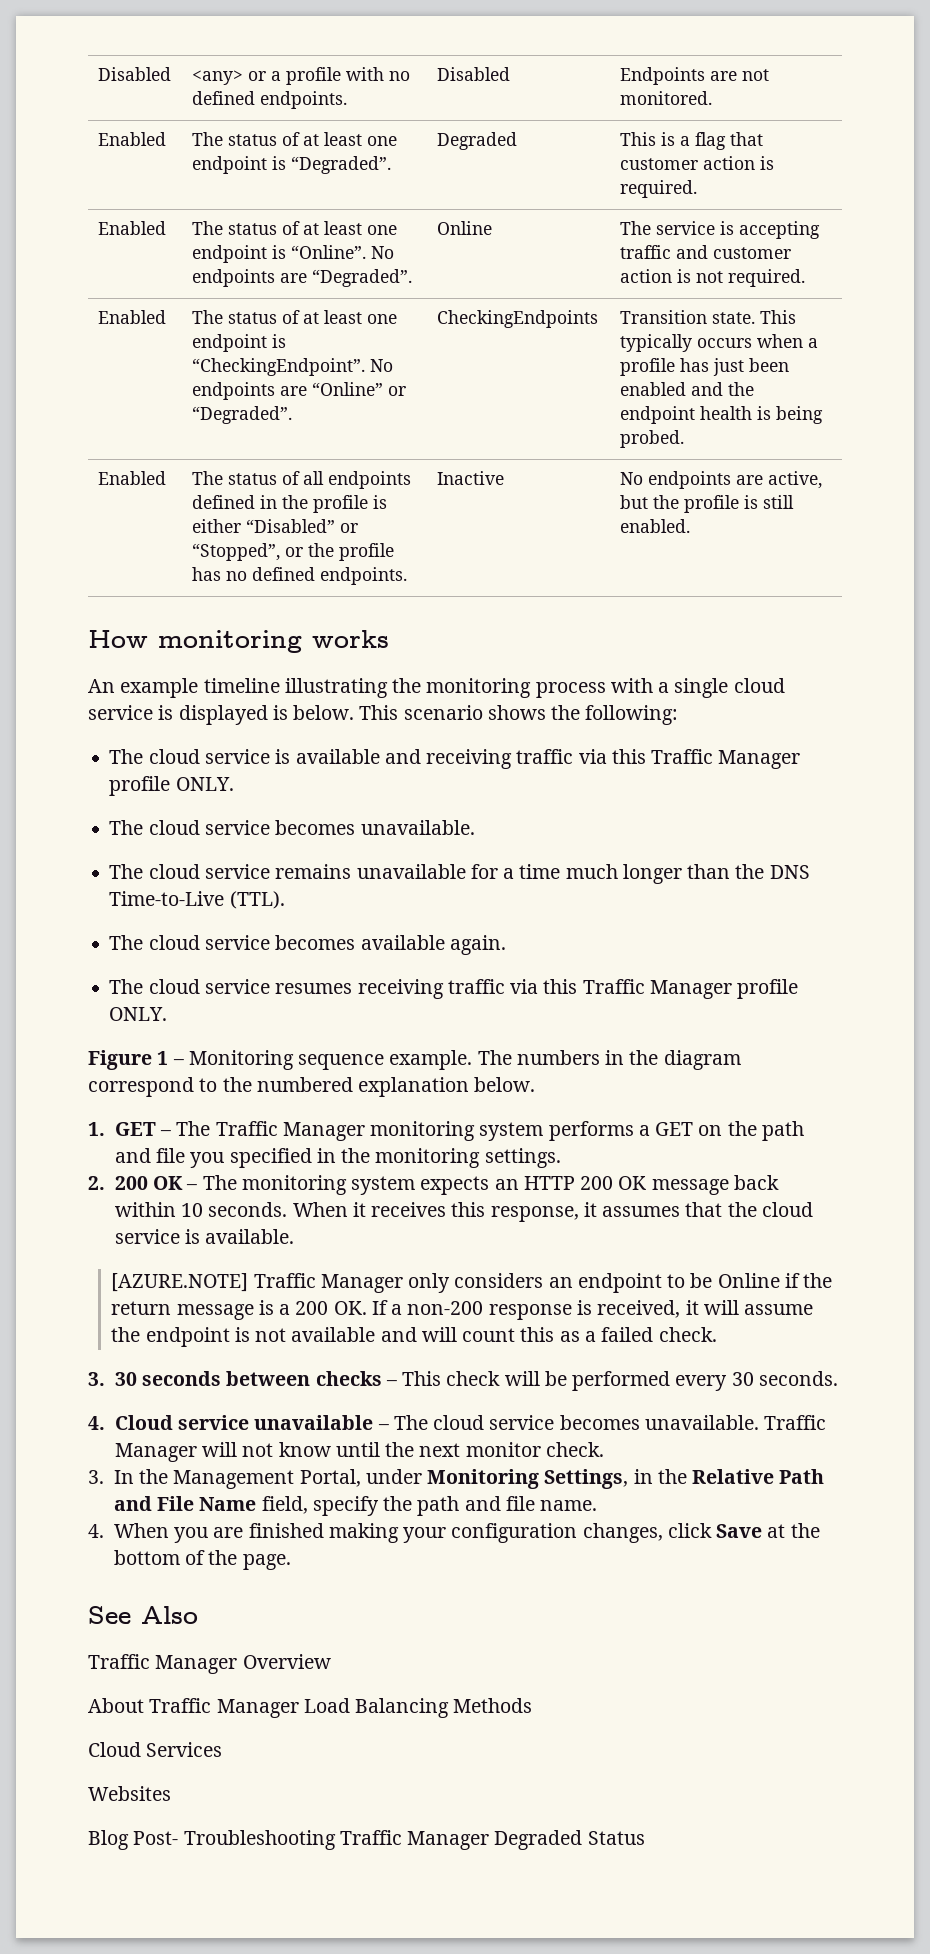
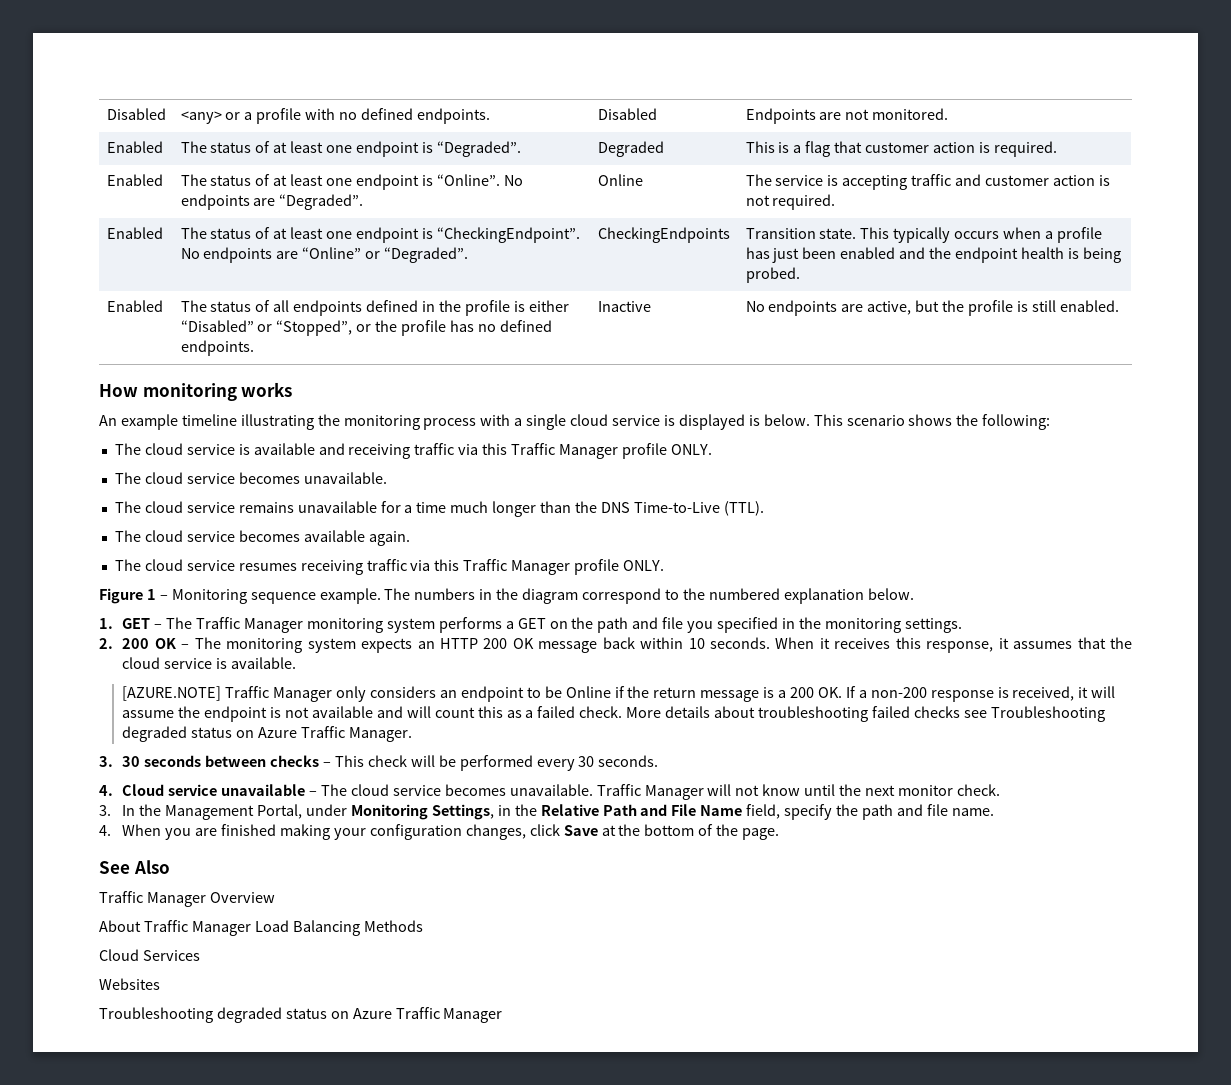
(717, 1334) none -> [626,706,1105,722] [122,726,412,742] More details about troubleshooting failed checks see Troubleshooting degraded status on Azure Traffic Manager.
[88,1830,645,1850] Blog Post- Troubleshooting Traffic Manager Degraded Status -> [99,1007,503,1023] Troubleshooting degraded status on Azure Traffic Manager

